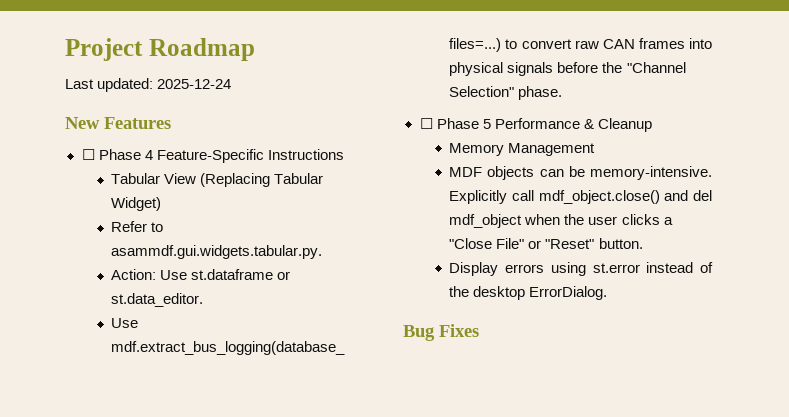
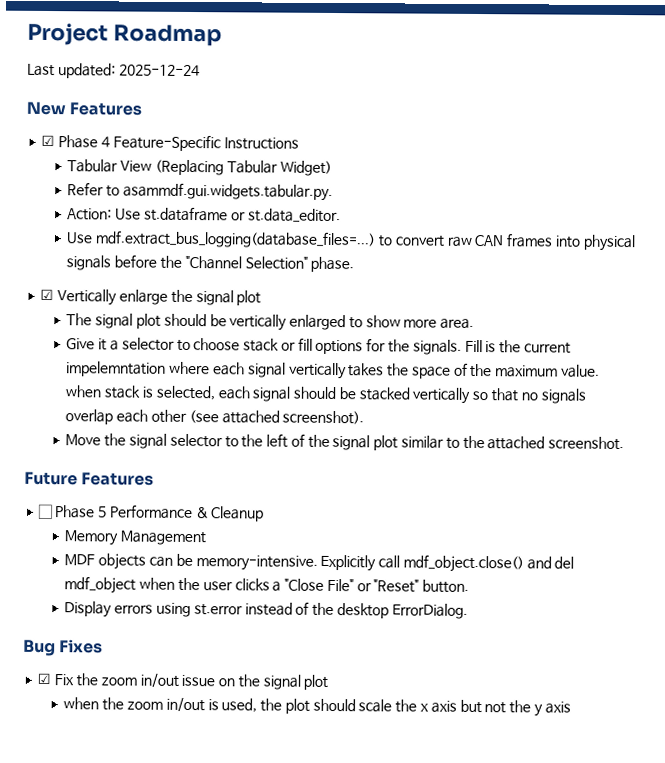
[81,149,95,160] ☐ -> [41,134,56,147] ☑
(563, 93) none -> [40,288,262,306] [66,313,475,331] [66,337,571,355] [66,361,601,380] [65,385,586,404] [65,409,365,425] [65,433,625,451] [24,471,155,486] // ☑ Vertically enlarge the signal plot // The signal plot should be vertically enlarged to show more area. // Give it a selector to choose stack or fill options for the signals. Fill is the current impelemntation where each signal vertically takes the space of the maximum value. when stack is selected, each signal should be stacked vertically so that no signals overlap each other (see attached screenshot). // Move the signal selector to the left of the signal plot similar to the attached screenshot. // Future Features
(479, 330) none -> [37,672,329,690] [63,697,571,717] // ☑ Fix the zoom in/out issue on the signal plot // when the zoom in/out is used, the plot should scale the x axis but not the y axis

